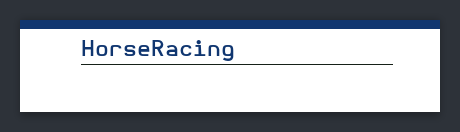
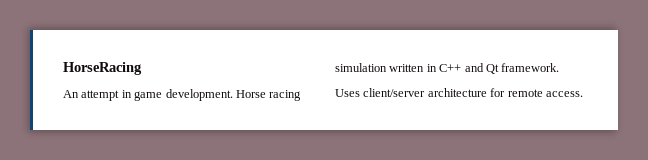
(235, 50) none -> [63,89,302,101] [335,63,560,74] [335,88,583,97] // An attempt in game development. Horse racing simulation written in C++ and Qt framework. // Uses client/server architecture for remote access.

